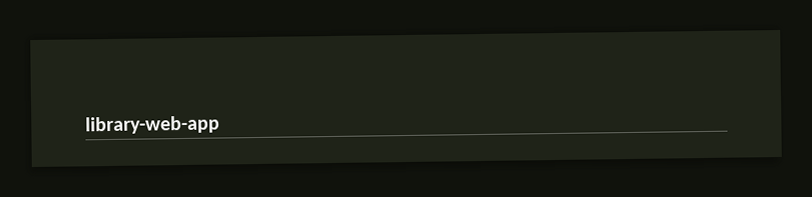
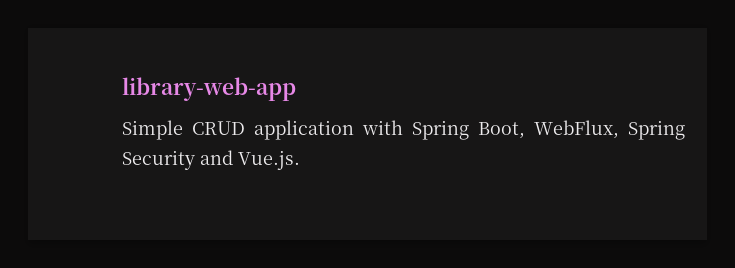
(220, 125) none -> [122,120,685,140] [122,150,300,170] // Simple CRUD application with Spring Boot, WebFlux, Spring Security and Vue.js.

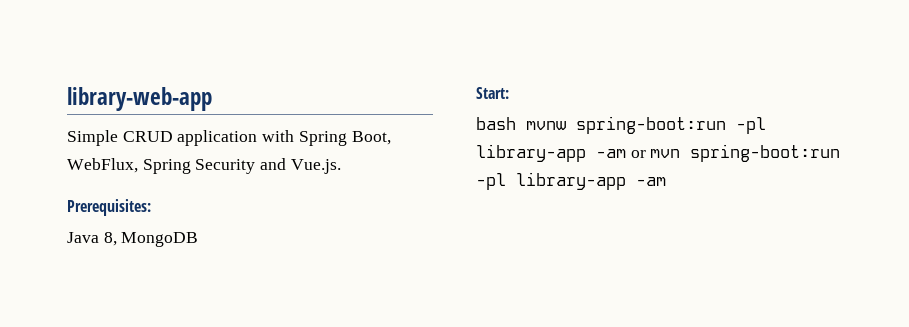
(300, 160) none -> [67,199,151,216] [67,232,199,247] [476,87,509,99] [476,116,766,134] [476,144,841,162] [476,172,666,190] // Prerequisites: // Java 8, MongoDB // Start: // bash mvnw spring-boot:run -pl library-app -am or mvn spring-boot:run -pl library-app -am

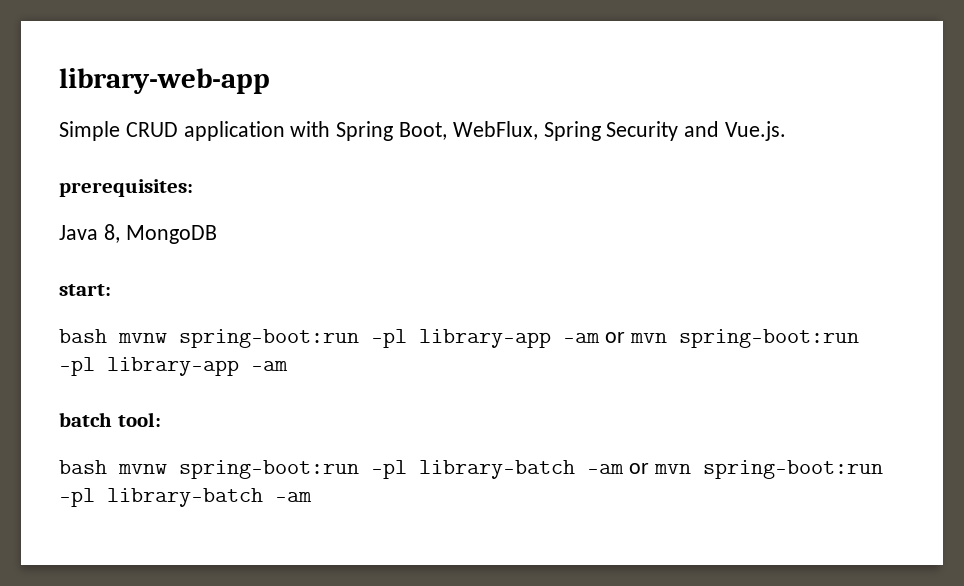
[67,199,151,216] Prerequisites: -> [59,179,193,197] prerequisites:
[476,87,509,99] Start: -> [59,284,111,296] start:
(666, 181) none -> [59,412,161,427] [59,460,883,479] [59,488,312,507] // batch tool: // bash mvnw spring-boot:run -pl library-batch -am or mvn spring-boot:run -pl library-batch -am

